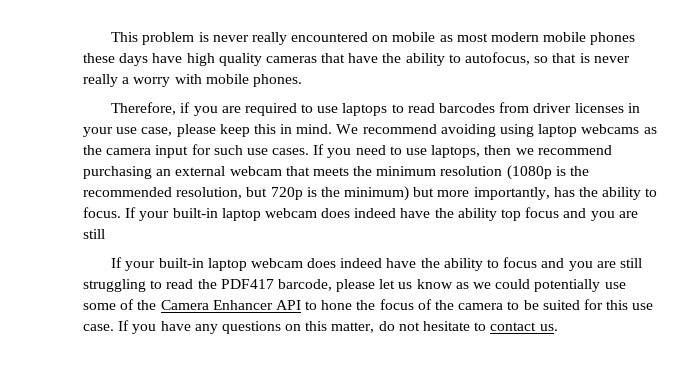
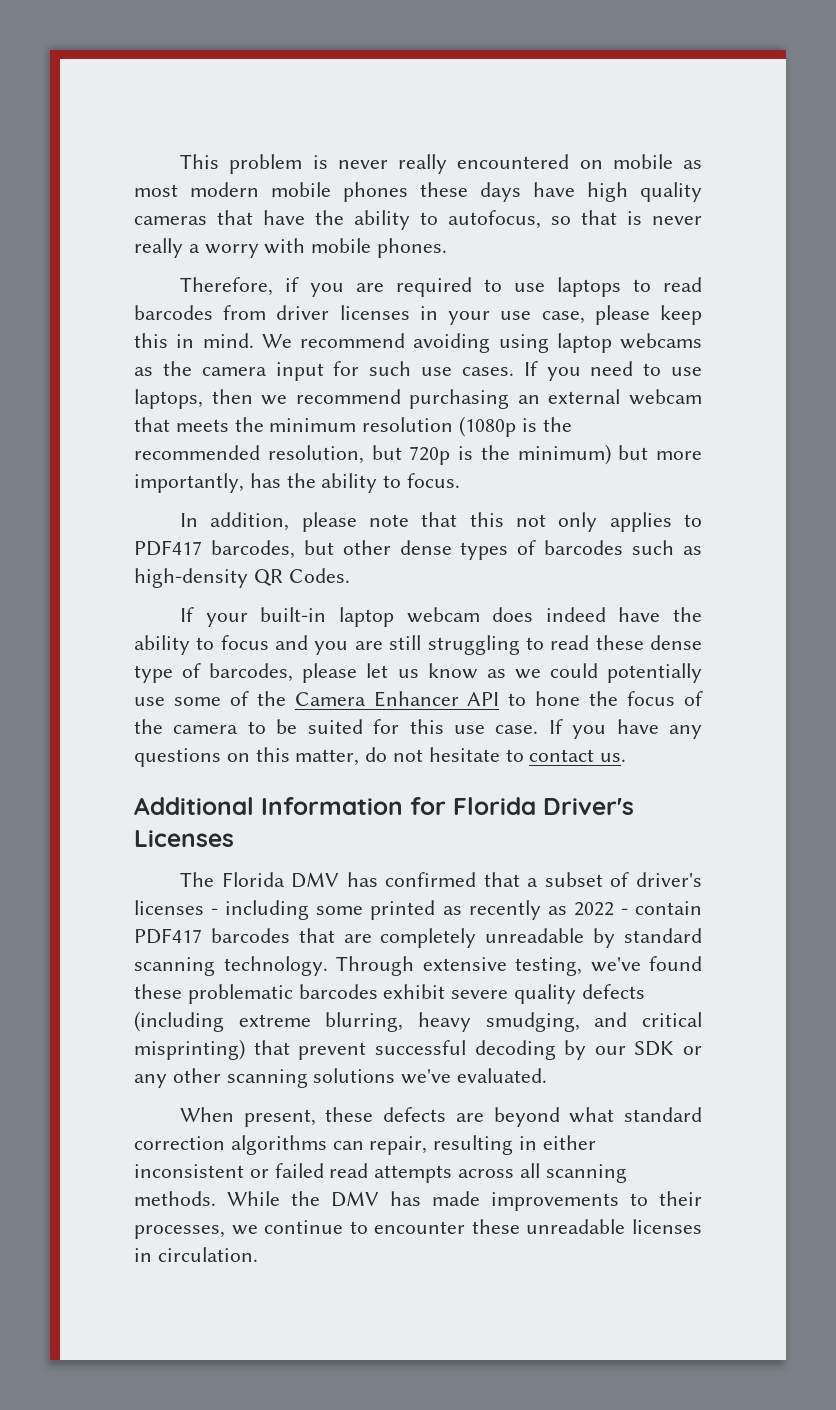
[125,207,638,221] [83,229,105,239] If your built-in laptop webcam does indeed have the ability top focus and you are still -> [180,512,702,532] [134,540,703,560] [134,568,350,588] // In addition, please note that this not only applies to PDF417 barcodes, but other dense types of barcodes such as high-density QR Codes.
[197,279,332,291] the PDF417 barcode, -> [595,635,703,650] [134,663,294,683] these dense type of barcodes,
(558, 327) none -> [134,797,634,815] [134,830,234,847] [180,872,702,888] [134,900,703,920] [134,928,702,948] [134,956,702,976] [134,984,645,1004] [134,1011,702,1032] [134,1039,702,1060] [134,1068,548,1088] [180,1107,702,1127] [134,1135,596,1155] [134,1163,627,1183] [134,1191,702,1211] [134,1219,702,1239] [134,1247,258,1262] // Additional Information for Florida Driver's Licenses // The Florida DMV has confirmed that a subset of driver's licenses - including some printed as recently as 2022 - contain PDF417 barcodes that are completely unreadable by standard scanning technology. Through extensive testing, we've found these problematic barcodes exhibit severe quality defects (including extreme blurring, heavy smudging, and critical misprinting) that prevent successful decoding by our SDK or any other scanning solutions we've evaluated. // When present, these defects are beyond what standard correction algorithms can repair, resulting in either inconsistent or failed read attempts across all scanning methods. While the DMV has made improvements to their processes, we continue to encounter these unreadable licenses in circulation.

